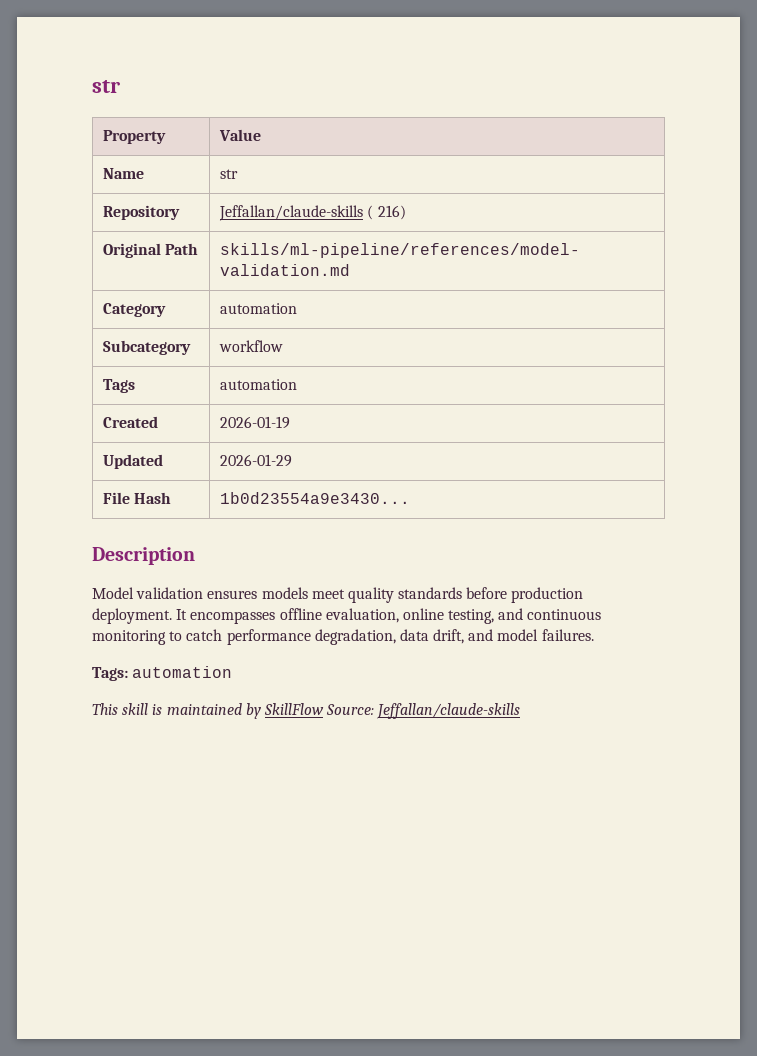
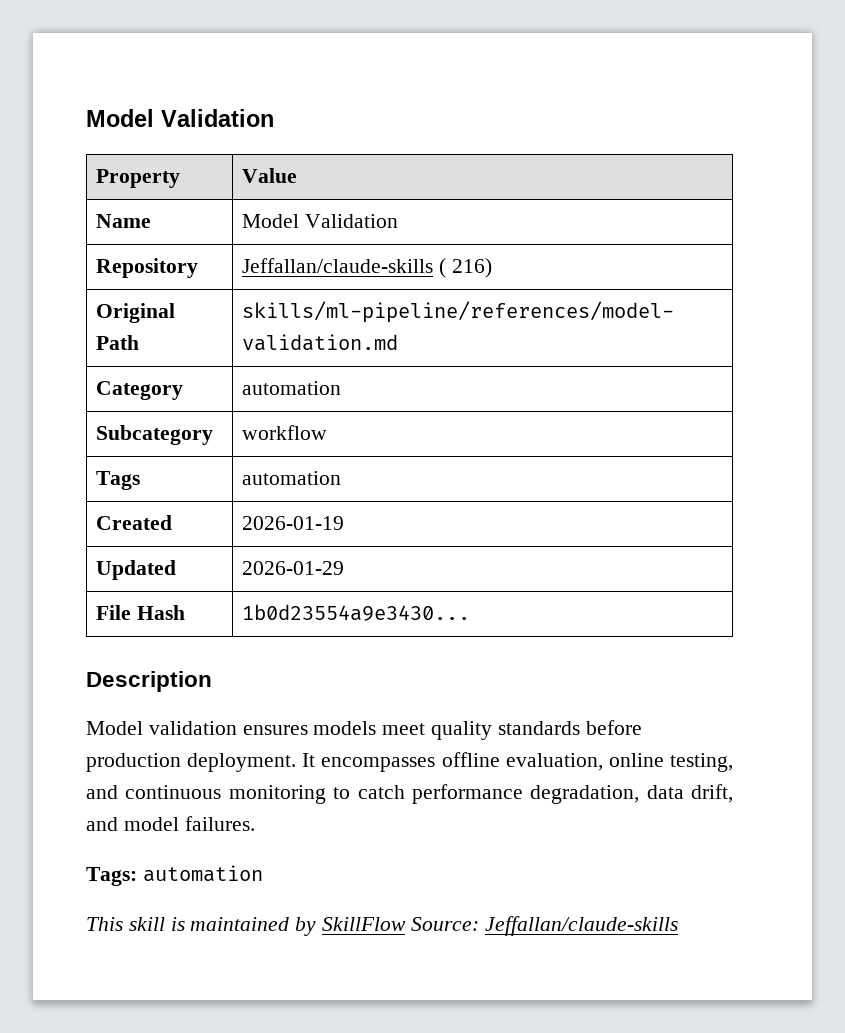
[92,80,120,93] str -> [86,109,274,127] Model Validation
[220,169,239,179] str -> [242,214,399,228] Model Validation

